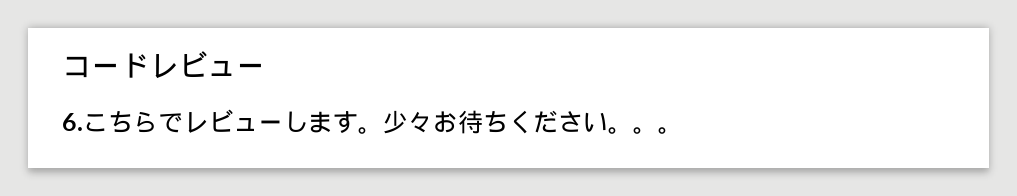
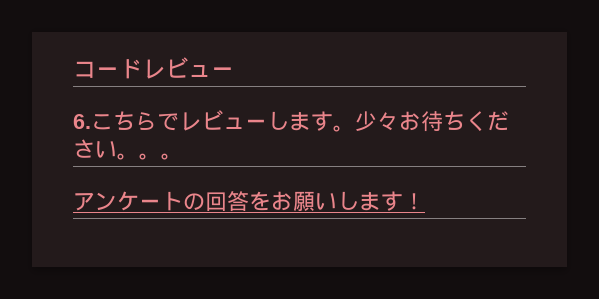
(683, 130) none -> [73,191,425,212] // アンケートの回答をお願いします！

